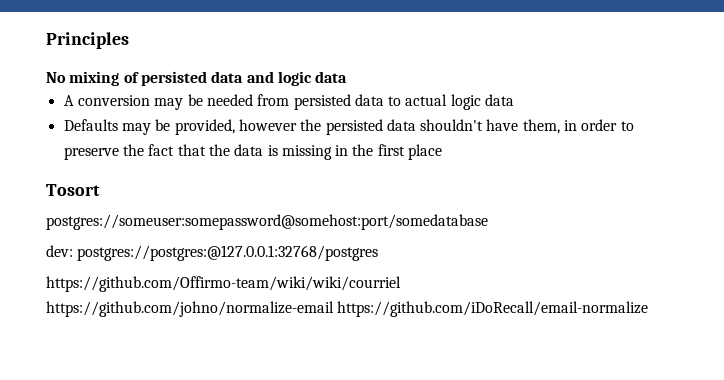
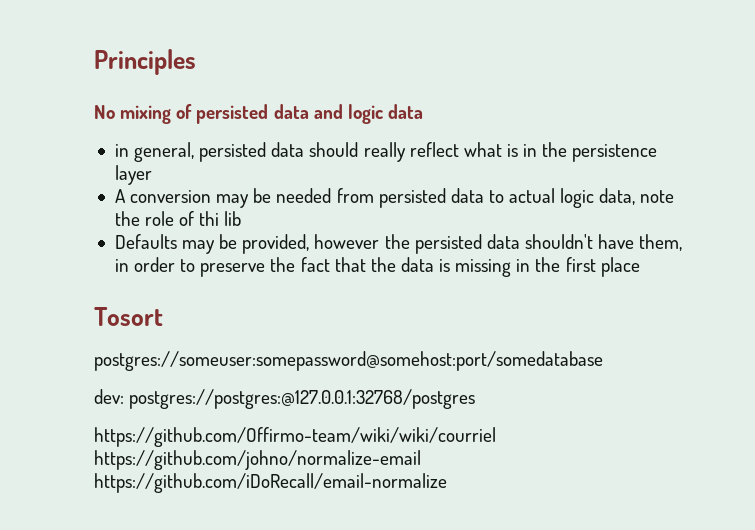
(348, 77) none -> [114,142,658,162] [114,165,152,185] // in general, persisted data should really reflect what is in the persistence layer
[485,94,515,106] data -> [599,188,675,205] [114,211,242,226] data, note the role of thi lib

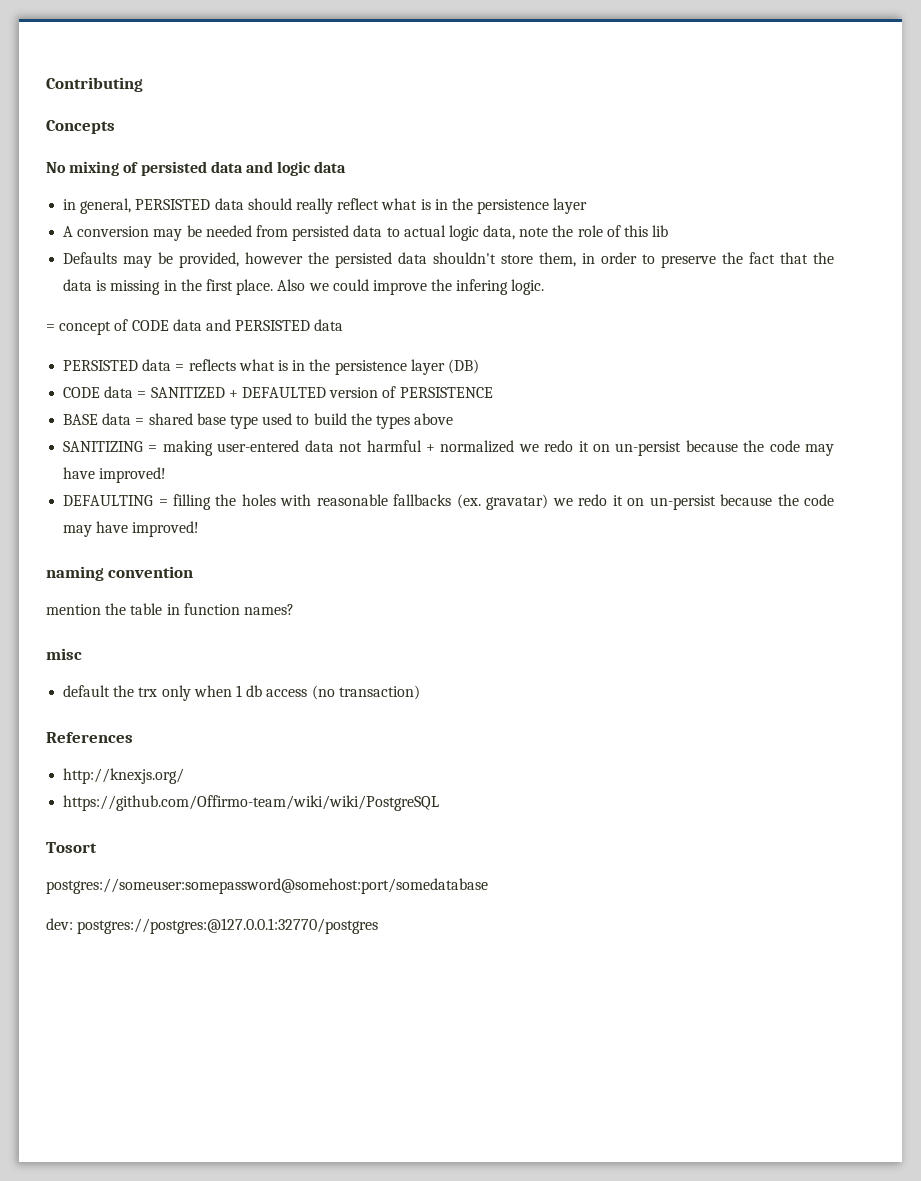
[94,49,196,75] Principles -> [46,77,143,92] [46,120,115,134] Contributing // Concepts
[199,142,267,162] persisted -> [135,199,211,210] PERSISTED
[199,211,220,226] thi -> [624,225,649,237] this
[598,234,635,249] have -> [501,254,534,264] store
[600,257,640,277] place -> [236,279,545,295] [46,319,344,335] [63,359,479,375] [63,386,493,398] [63,413,454,429] [63,440,834,456] [63,467,167,483] [63,494,835,510] [63,521,200,537] [46,566,194,581] [46,603,294,615] [46,648,82,660] [63,685,420,701] [46,732,133,743] [63,768,185,784] [63,795,440,811] place. Also we could improve the infering logic. // = concept of CODE data and PERSISTED data // PERSISTED data = reflects what is in the persistence layer (DB) // CODE data = SANITIZED + DEFAULTED version of PERSISTENCE // BASE data = shared base type used to build the types above // SANITIZING = making user-entered data not harmful + normalized we redo it on un-persist because the code may have improved! // DEFAULTING = filling the holes with reasonable fallbacks (ex. gravatar) we redo it on un-persist because the code may have improved! // naming convention // mention the table in function names? // misc // default the trx only when 1 db access (no transaction) // References // http://knexjs.org/ // https://github.com/Offirmo-team/wiki/wiki/PostgreSQL
[129,389,476,409] [94,427,496,447] [94,450,421,470] [94,473,447,493] postgres://postgres:@127.0.0.1:32768/postgres // https://github.com/Offirmo-team/wiki/wiki/courriel https://github.com/johno/normalize-email https://github.com/iDoRecall/email-normalize -> [77,918,379,934] postgres://postgres:@127.0.0.1:32770/postgres

